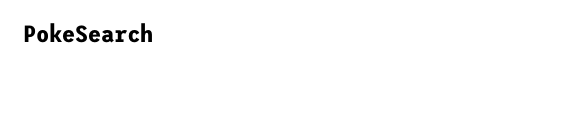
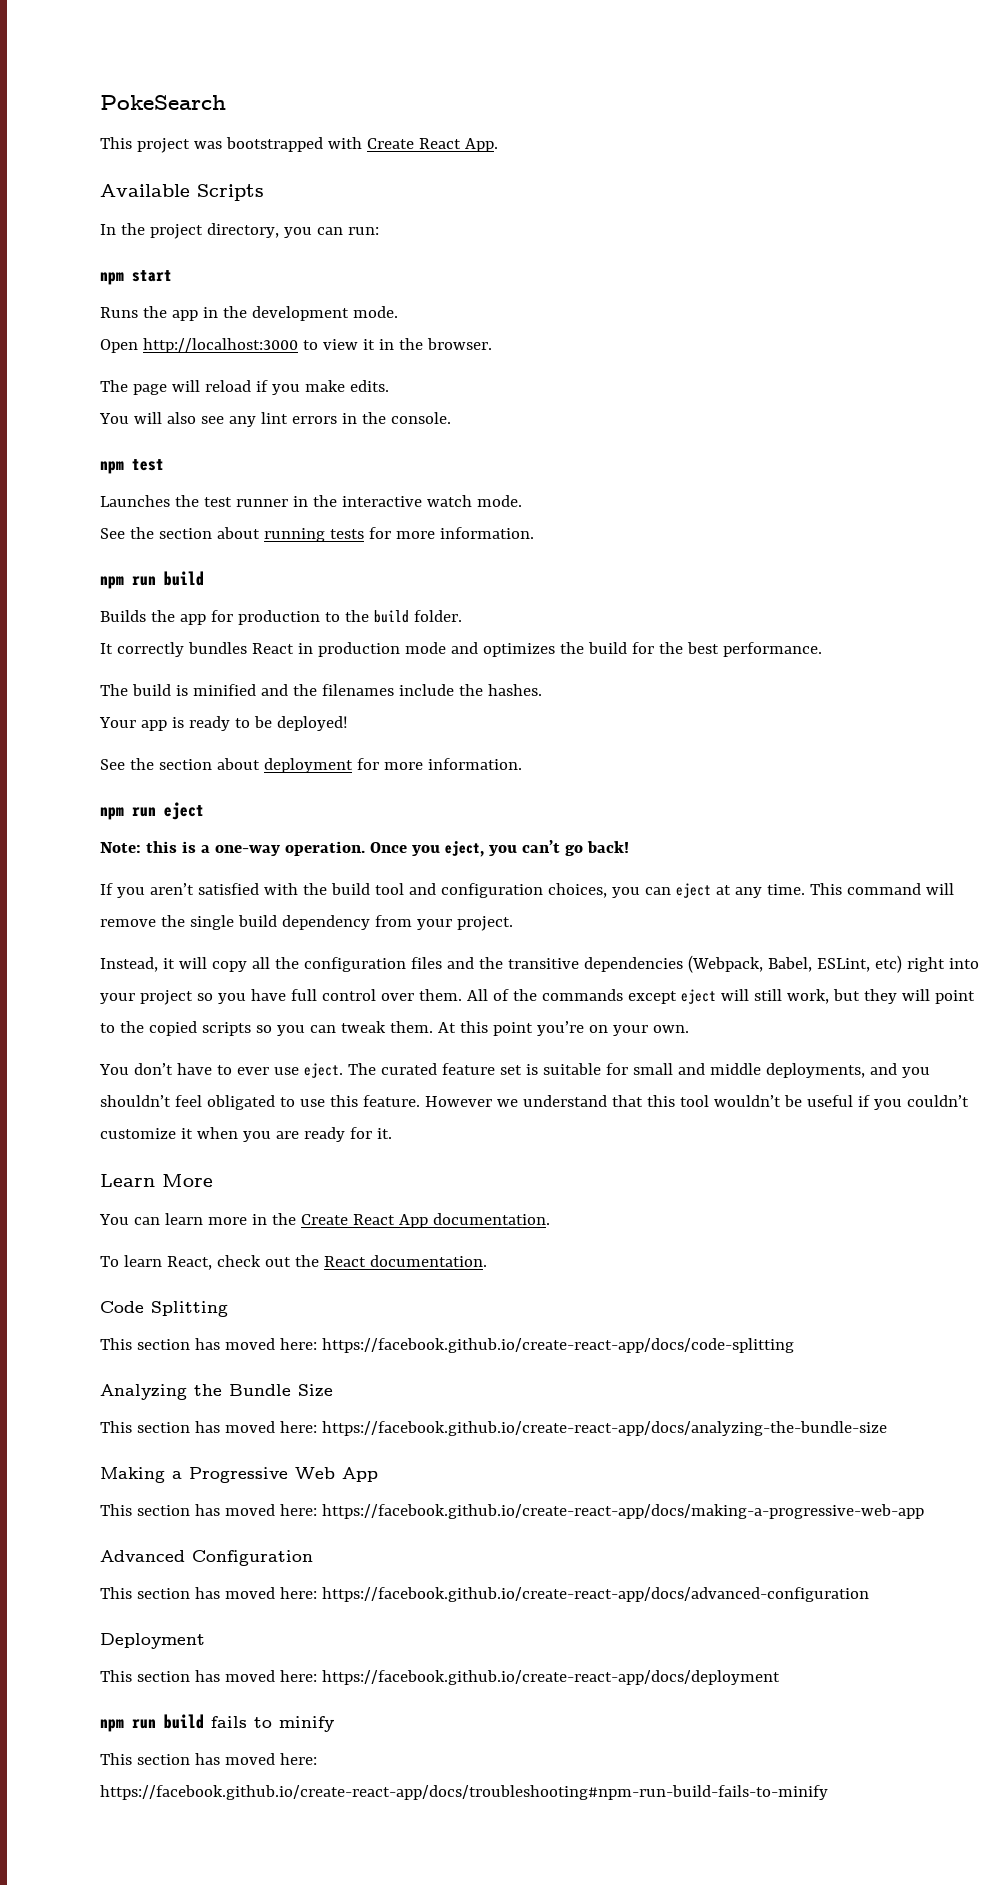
(153, 33) none -> [100,137,498,153] [100,184,264,201] [100,223,379,239] [100,270,172,285] [100,306,398,321] [100,338,492,353] [100,380,389,395] [99,412,451,427] [100,459,164,474] [100,495,522,507] [100,527,534,542] [100,571,204,589] [100,610,462,625] [100,642,822,657] [100,684,542,696] [99,716,348,731] [100,758,522,773] [100,802,204,820] [100,840,629,857] [100,883,954,898] [100,915,513,931] [100,955,979,973] [100,989,975,1005] [100,1021,689,1036] [99,1063,930,1078] [100,1095,969,1110] [100,1127,392,1142] [100,1174,213,1187] [99,1213,550,1228] [100,1255,487,1270] [100,1301,228,1317] [100,1338,794,1353] [100,1384,333,1400] [100,1421,887,1436] [100,1467,378,1483] [100,1504,924,1519] [100,1550,313,1566] [100,1587,869,1602] [100,1633,205,1649] [100,1670,780,1685] [100,1714,334,1732] [100,1753,317,1765] [100,1785,828,1800] // This project was bootstrapped with Create React App. // Available Scripts // In the project directory, you can run: // npm start // Runs the app in the development mode. // Open http://localhost:3000 to view it in the browser. // The page will reload if you make edits. // You will also see any lint errors in the console. // npm test // Launches the test runner in the interactive watch mode. // See the section about running tests for more information. // npm run build // Builds the app for production to the build folder. // It correctly bundles React in production mode and optimizes the build for the best performance. // The build is minified and the filenames include the hashes. // Your app is ready to be deployed! // See the section about deployment for more information. // npm run eject // Note: this is a one-way operation. Once you eject, you can’t go back! // If you aren’t satisfied with the build tool and configuration choices, you can eject at any time. This command will remove the single build dependency from your project. // Instead, it will copy all the configuration files and the transitive dependencies (Webpack, Babel, ESLint, etc) right into your project so you have full control over them. All of the commands except eject will still work, but they will point to the copied scripts so you can tweak them. At this point you’re on your own. // You don’t have to ever use eject. The curated feature set is suitable for small and middle deployments, and you shouldn’t feel obligated to use this feature. However we understand that this tool wouldn’t be useful if you couldn’t customize it when you are ready for it. // Learn More // You can learn more in the Create React App documentation. // To learn React, check out the React documentation. // Code Splitting // This section has moved here: https://facebook.github.io/create-react-app/docs/code-splitting // Analyzing the Bundle Size // This section has moved here: https://facebook.github.io/create-react-app/docs/analyzing-the-bundle-size // Making a Progressive Web App // This section has moved here: https://facebook.github.io/create-react-app/docs/making-a-progressive-web-app // Advanced Configuration // This section has moved here: https://facebook.github.io/create-react-app/docs/advanced-configuration // Deployment // This section has moved here: https://facebook.github.io/create-react-app/docs/deployment // npm run build fails to minify // This section has moved here: https://facebook.github.io/create-react-app/docs/troubleshooting#npm-run-build-fails-to-minify

